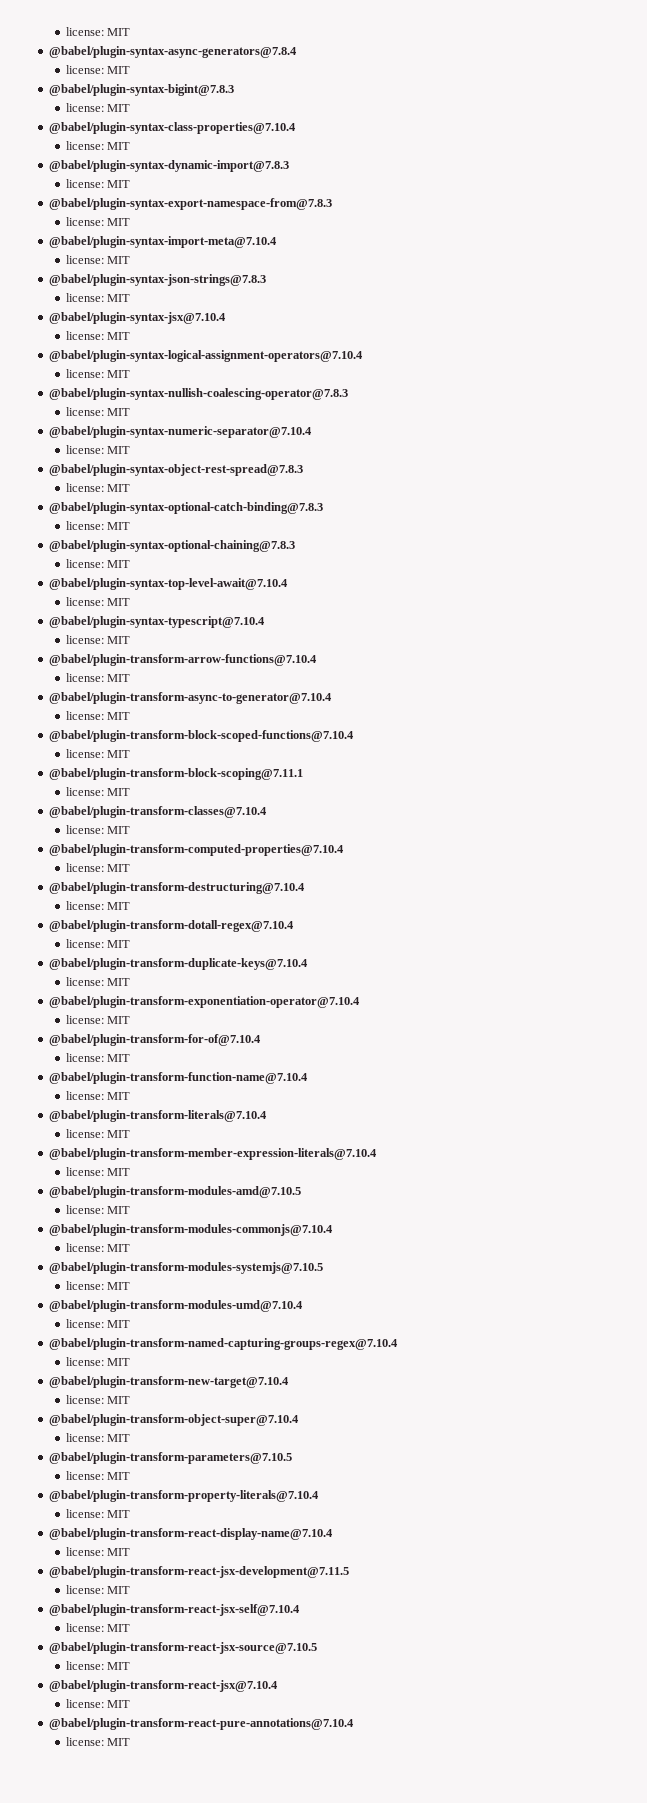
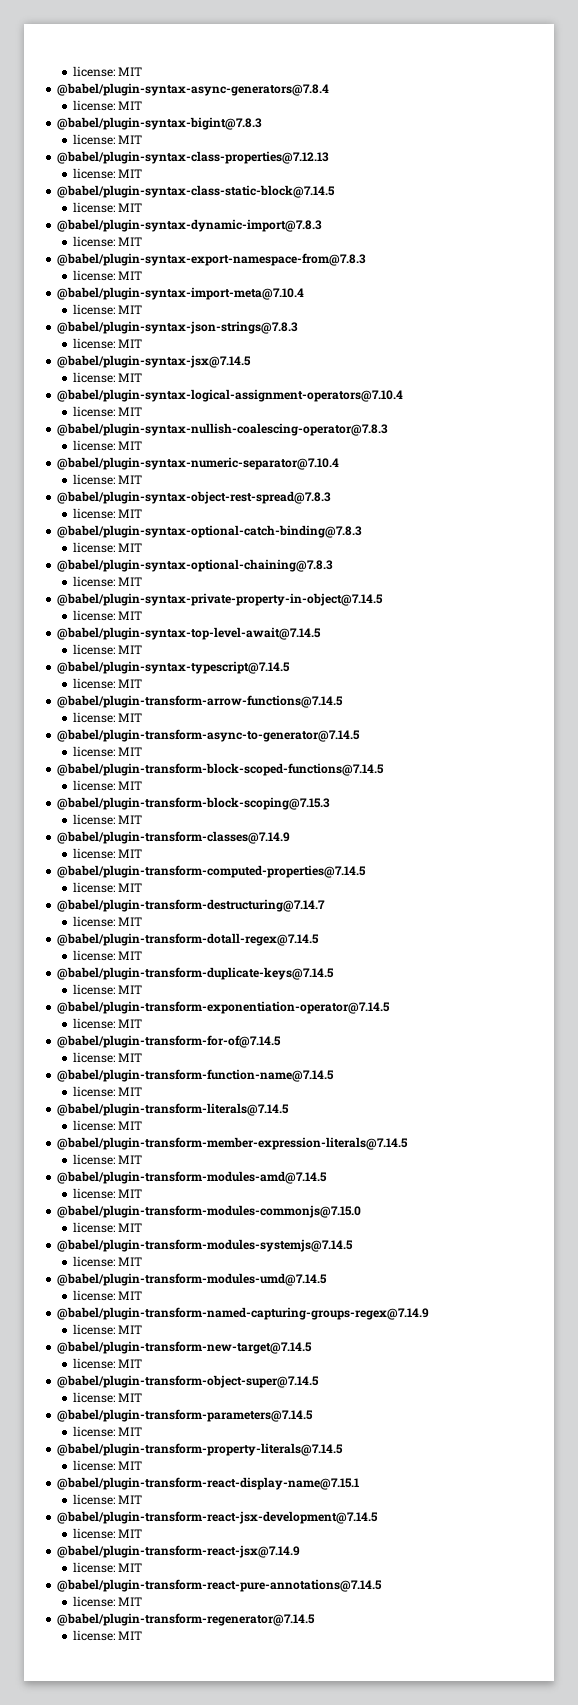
[48,122,296,134] @babel/plugin-syntax-class-properties@7.10.4 -> [57,151,330,164] [73,168,143,179] [57,185,336,198] @babel/plugin-syntax-class-properties@7.12.13 // license: MIT // @babel/plugin-syntax-class-static-block@7.14.5
[48,312,226,324] @babel/plugin-syntax-jsx@7.10.4 -> [57,355,252,368] @babel/plugin-syntax-jsx@7.14.5
[48,578,288,590] [65,597,131,606] [48,616,265,628] [65,635,131,644] [48,654,317,666] [65,673,131,682] [48,692,332,704] [65,711,131,720] [48,730,354,742] [65,749,131,758] [48,768,303,780] [65,787,131,796] [48,806,267,818] [65,825,131,834] [48,844,344,856] [65,863,131,872] [48,882,305,894] [65,901,131,910] [48,920,294,932] [65,939,131,948] [48,958,308,970] [65,977,131,986] [48,996,360,1008] [65,1015,131,1024] [48,1034,261,1046] [65,1053,131,1062] [48,1072,308,1084] [65,1091,131,1100] [48,1110,267,1122] [65,1129,131,1138] [48,1148,377,1160] [65,1167,131,1176] [48,1186,301,1198] [65,1205,131,1214] [48,1224,333,1236] [65,1243,131,1252] [48,1262,323,1274] [65,1281,131,1290] [48,1300,303,1312] [65,1319,131,1328] [48,1338,398,1350] [65,1357,131,1366] [48,1376,289,1388] [65,1395,131,1404] [48,1414,299,1426] [65,1433,131,1442] [48,1452,292,1464] [65,1471,131,1480] [48,1490,319,1502] [65,1509,131,1518] [48,1528,333,1540] [65,1547,131,1556] [48,1566,349,1578] [65,1585,131,1594] [48,1604,300,1616] [65,1623,131,1632] [48,1642,317,1654] [65,1661,131,1670] [48,1680,278,1692] [65,1699,131,1708] [48,1718,354,1730] @babel/plugin-syntax-top-level-await@7.10.4 // license: MIT // @babel/plugin-syntax-typescript@7.10.4 // license: MIT // @babel/plugin-transform-arrow-functions@7.10.4 // license: MIT // @babel/plugin-transform-async-to-generator@7.10.4 // license: MIT // @babel/plugin-transform-block-scoped-functions@7.10.4 // license: MIT // @babel/plugin-transform-block-scoping@7.11.1 // license: MIT // @babel/plugin-transform-classes@7.10.4 // license: MIT // @babel/plugin-transform-computed-properties@7.10.4 // license: MIT // @babel/plugin-transform-destructuring@7.10.4 // license: MIT // @babel/plugin-transform-dotall-regex@7.10.4 // license: MIT // @babel/plugin-transform-duplicate-keys@7.10.4 // license: MIT // @babel/plugin-transform-exponentiation-operator@7.10.4 // license: MIT // @babel/plugin-transform-for-of@7.10.4 // license: MIT // @babel/plugin-transform-function-name@7.10.4 // license: MIT // @babel/plugin-transform-literals@7.10.4 // license: MIT // @babel/plugin-transform-member-expression-literals@7.10.4 // license: MIT // @babel/plugin-transform-modules-amd@7.10.5 // license: MIT // @babel/plugin-transform-modules-commonjs@7.10.4 // license: MIT // @babel/plugin-transform-modules-systemjs@7.10.5 // license: MIT // @babel/plugin-transform-modules-umd@7.10.4 // license: MIT // @babel/plugin-transform-named-capturing-groups-regex@7.10.4 // license: MIT // @babel/plugin-transform-new-target@7.10.4 // license: MIT // @babel/plugin-transform-object-super@7.10.4 // license: MIT // @babel/plugin-transform-parameters@7.10.5 // license: MIT // @babel/plugin-transform-property-literals@7.10.4 // license: MIT // @babel/plugin-transform-react-display-name@7.10.4 // license: MIT // @babel/plugin-transform-react-jsx-development@7.11.5 // license: MIT // @babel/plugin-transform-react-jsx-self@7.10.4 // license: MIT // @babel/plugin-transform-react-jsx-source@7.10.5 // license: MIT // @babel/plugin-transform-react-jsx@7.10.4 // license: MIT // @babel/plugin-transform-react-pure-annotations@7.10.4 -> [57,593,384,606] [73,610,143,621] [57,627,322,640] [73,644,143,655] [57,661,291,674] [73,678,143,689] [57,695,344,708] [73,712,143,723] [57,729,361,742] [73,746,143,757] [57,763,385,776] [73,780,143,791] [57,797,331,810] [73,814,143,825] [57,831,291,844] [73,848,143,859] [57,865,367,878] [73,882,143,893] [57,899,326,912] [73,916,143,927] [57,933,320,946] [73,950,143,961] [57,967,335,980] [73,984,143,995] [57,1001,391,1014] [73,1018,143,1029] [57,1035,282,1048] [73,1052,143,1063] [57,1069,335,1082] [73,1086,143,1097] [57,1103,290,1116] [73,1120,143,1131] [57,1137,409,1150] [73,1154,143,1165] [57,1171,328,1184] [73,1188,143,1199] [57,1205,362,1218] [73,1222,143,1233] [57,1239,354,1252] [73,1256,143,1267] [57,1273,328,1286] [73,1290,143,1301] [57,1307,430,1320] [73,1324,143,1335] [57,1341,313,1354] [73,1358,143,1369] [57,1375,320,1388] [73,1392,143,1403] [57,1409,314,1422] [73,1426,143,1437] [57,1443,344,1456] [73,1460,143,1471] [57,1477,360,1490] [73,1494,143,1505] [57,1511,379,1524] [73,1528,143,1539] [57,1545,301,1558] [73,1562,143,1573] [57,1579,383,1592] [73,1596,143,1607] [57,1613,316,1626] @babel/plugin-syntax-private-property-in-object@7.14.5 // license: MIT // @babel/plugin-syntax-top-level-await@7.14.5 // license: MIT // @babel/plugin-syntax-typescript@7.14.5 // license: MIT // @babel/plugin-transform-arrow-functions@7.14.5 // license: MIT // @babel/plugin-transform-async-to-generator@7.14.5 // license: MIT // @babel/plugin-transform-block-scoped-functions@7.14.5 // license: MIT // @babel/plugin-transform-block-scoping@7.15.3 // license: MIT // @babel/plugin-transform-classes@7.14.9 // license: MIT // @babel/plugin-transform-computed-properties@7.14.5 // license: MIT // @babel/plugin-transform-destructuring@7.14.7 // license: MIT // @babel/plugin-transform-dotall-regex@7.14.5 // license: MIT // @babel/plugin-transform-duplicate-keys@7.14.5 // license: MIT // @babel/plugin-transform-exponentiation-operator@7.14.5 // license: MIT // @babel/plugin-transform-for-of@7.14.5 // license: MIT // @babel/plugin-transform-function-name@7.14.5 // license: MIT // @babel/plugin-transform-literals@7.14.5 // license: MIT // @babel/plugin-transform-member-expression-literals@7.14.5 // license: MIT // @babel/plugin-transform-modules-amd@7.14.5 // license: MIT // @babel/plugin-transform-modules-commonjs@7.15.0 // license: MIT // @babel/plugin-transform-modules-systemjs@7.14.5 // license: MIT // @babel/plugin-transform-modules-umd@7.14.5 // license: MIT // @babel/plugin-transform-named-capturing-groups-regex@7.14.9 // license: MIT // @babel/plugin-transform-new-target@7.14.5 // license: MIT // @babel/plugin-transform-object-super@7.14.5 // license: MIT // @babel/plugin-transform-parameters@7.14.5 // license: MIT // @babel/plugin-transform-property-literals@7.14.5 // license: MIT // @babel/plugin-transform-react-display-name@7.15.1 // license: MIT // @babel/plugin-transform-react-jsx-development@7.14.5 // license: MIT // @babel/plugin-transform-react-jsx@7.14.9 // license: MIT // @babel/plugin-transform-react-pure-annotations@7.14.5 // license: MIT // @babel/plugin-transform-regenerator@7.14.5

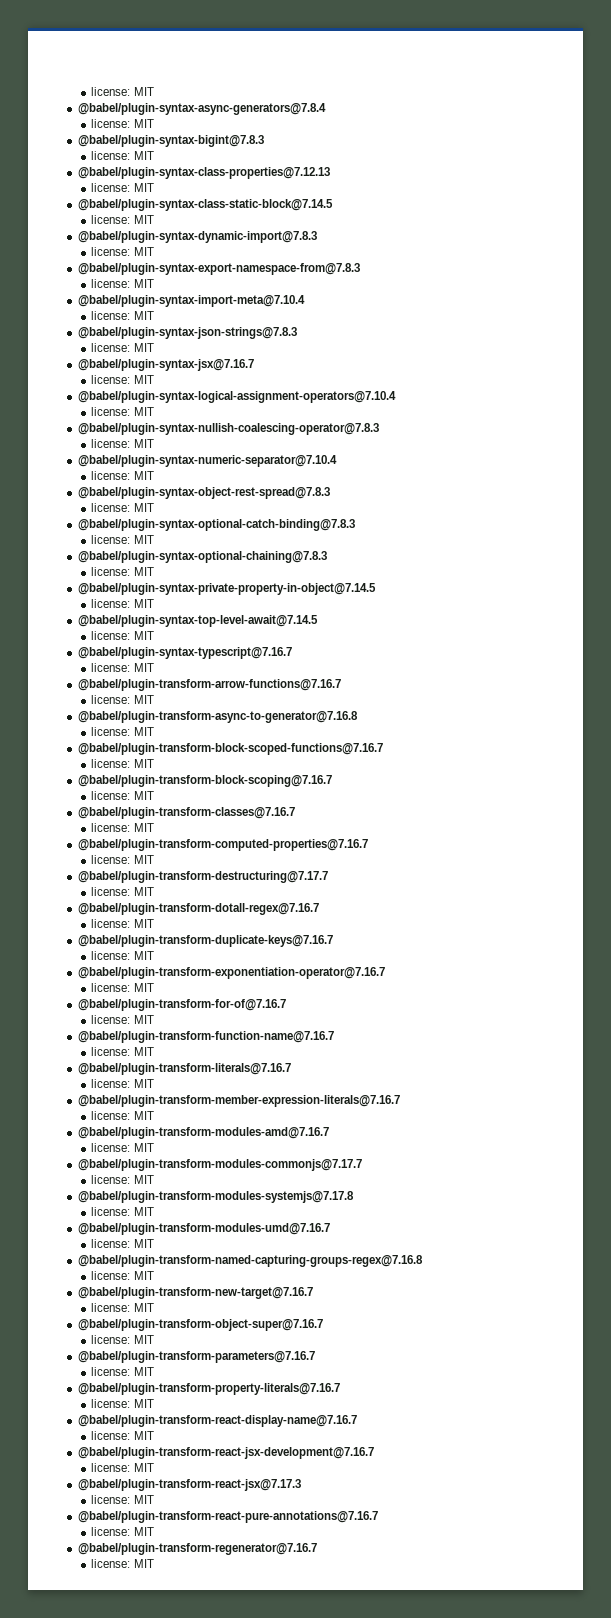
[57,355,252,368] @babel/plugin-syntax-jsx@7.14.5 -> [77,359,254,371] @babel/plugin-syntax-jsx@7.16.7
[57,661,291,674] [73,678,143,689] [57,695,344,708] [73,712,143,723] [57,729,361,742] [73,746,143,757] [57,763,385,776] [73,780,143,791] [57,797,331,810] [73,814,143,825] [57,831,291,844] [73,848,143,859] [57,865,367,878] [73,882,143,893] [57,899,326,912] [73,916,143,927] [57,933,320,946] [73,950,143,961] [57,967,335,980] [73,984,143,995] [57,1001,391,1014] [73,1018,143,1029] [57,1035,282,1048] [73,1052,143,1063] [57,1069,335,1082] [73,1086,143,1097] [57,1103,290,1116] [73,1120,143,1131] [57,1137,409,1150] [73,1154,143,1165] [57,1171,328,1184] [73,1188,143,1199] [57,1205,362,1218] [73,1222,143,1233] [57,1239,354,1252] [73,1256,143,1267] [57,1273,328,1286] [73,1290,143,1301] [57,1307,430,1320] [73,1324,143,1335] [57,1341,313,1354] [73,1358,143,1369] [57,1375,320,1388] [73,1392,143,1403] [57,1409,314,1422] [73,1426,143,1437] [57,1443,344,1456] [73,1460,143,1471] [57,1477,360,1490] [73,1494,143,1505] [57,1511,379,1524] [73,1528,143,1539] [57,1545,301,1558] [73,1562,143,1573] [57,1579,383,1592] [73,1596,143,1607] [57,1613,316,1626] @babel/plugin-syntax-typescript@7.14.5 // license: MIT // @babel/plugin-transform-arrow-functions@7.14.5 // license: MIT // @babel/plugin-transform-async-to-generator@7.14.5 // license: MIT // @babel/plugin-transform-block-scoped-functions@7.14.5 // license: MIT // @babel/plugin-transform-block-scoping@7.15.3 // license: MIT // @babel/plugin-transform-classes@7.14.9 // license: MIT // @babel/plugin-transform-computed-properties@7.14.5 // license: MIT // @babel/plugin-transform-destructuring@7.14.7 // license: MIT // @babel/plugin-transform-dotall-regex@7.14.5 // license: MIT // @babel/plugin-transform-duplicate-keys@7.14.5 // license: MIT // @babel/plugin-transform-exponentiation-operator@7.14.5 // license: MIT // @babel/plugin-transform-for-of@7.14.5 // license: MIT // @babel/plugin-transform-function-name@7.14.5 // license: MIT // @babel/plugin-transform-literals@7.14.5 // license: MIT // @babel/plugin-transform-member-expression-literals@7.14.5 // license: MIT // @babel/plugin-transform-modules-amd@7.14.5 // license: MIT // @babel/plugin-transform-modules-commonjs@7.15.0 // license: MIT // @babel/plugin-transform-modules-systemjs@7.14.5 // license: MIT // @babel/plugin-transform-modules-umd@7.14.5 // license: MIT // @babel/plugin-transform-named-capturing-groups-regex@7.14.9 // license: MIT // @babel/plugin-transform-new-target@7.14.5 // license: MIT // @babel/plugin-transform-object-super@7.14.5 // license: MIT // @babel/plugin-transform-parameters@7.14.5 // license: MIT // @babel/plugin-transform-property-literals@7.14.5 // license: MIT // @babel/plugin-transform-react-display-name@7.15.1 // license: MIT // @babel/plugin-transform-react-jsx-development@7.14.5 // license: MIT // @babel/plugin-transform-react-jsx@7.14.9 // license: MIT // @babel/plugin-transform-react-pure-annotations@7.14.5 // license: MIT // @babel/plugin-transform-regenerator@7.14.5 -> [77,647,292,659] [91,663,154,672] [77,679,341,691] [91,695,154,704] [77,711,358,723] [91,727,154,736] [77,743,383,755] [91,759,154,768] [77,775,332,787] [91,791,154,800] [77,807,295,819] [91,823,154,832] [77,839,368,851] [91,855,154,864] [77,871,328,883] [91,887,154,896] [77,903,319,915] [91,919,154,928] [77,935,333,947] [91,951,154,960] [77,967,385,979] [91,983,154,992] [77,999,286,1011] [91,1015,154,1024] [77,1031,334,1043] [91,1047,154,1056] [77,1063,291,1075] [91,1079,154,1088] [77,1095,400,1107] [91,1111,154,1120] [77,1127,329,1139] [91,1143,154,1152] [77,1159,362,1171] [91,1175,154,1184] [77,1191,354,1203] [91,1207,154,1216] [77,1223,330,1235] [91,1239,154,1248] [77,1255,423,1267] [91,1271,154,1280] [77,1287,313,1299] [91,1303,154,1312] [77,1319,323,1331] [91,1335,154,1344] [77,1351,315,1363] [91,1367,154,1376] [77,1383,340,1395] [91,1399,154,1408] [77,1415,357,1427] [91,1431,154,1440] [77,1447,374,1459] [91,1463,154,1472] [77,1479,301,1491] [91,1495,154,1504] [77,1511,378,1523] [91,1527,154,1536] [77,1543,317,1555] @babel/plugin-syntax-typescript@7.16.7 // license: MIT // @babel/plugin-transform-arrow-functions@7.16.7 // license: MIT // @babel/plugin-transform-async-to-generator@7.16.8 // license: MIT // @babel/plugin-transform-block-scoped-functions@7.16.7 // license: MIT // @babel/plugin-transform-block-scoping@7.16.7 // license: MIT // @babel/plugin-transform-classes@7.16.7 // license: MIT // @babel/plugin-transform-computed-properties@7.16.7 // license: MIT // @babel/plugin-transform-destructuring@7.17.7 // license: MIT // @babel/plugin-transform-dotall-regex@7.16.7 // license: MIT // @babel/plugin-transform-duplicate-keys@7.16.7 // license: MIT // @babel/plugin-transform-exponentiation-operator@7.16.7 // license: MIT // @babel/plugin-transform-for-of@7.16.7 // license: MIT // @babel/plugin-transform-function-name@7.16.7 // license: MIT // @babel/plugin-transform-literals@7.16.7 // license: MIT // @babel/plugin-transform-member-expression-literals@7.16.7 // license: MIT // @babel/plugin-transform-modules-amd@7.16.7 // license: MIT // @babel/plugin-transform-modules-commonjs@7.17.7 // license: MIT // @babel/plugin-transform-modules-systemjs@7.17.8 // license: MIT // @babel/plugin-transform-modules-umd@7.16.7 // license: MIT // @babel/plugin-transform-named-capturing-groups-regex@7.16.8 // license: MIT // @babel/plugin-transform-new-target@7.16.7 // license: MIT // @babel/plugin-transform-object-super@7.16.7 // license: MIT // @babel/plugin-transform-parameters@7.16.7 // license: MIT // @babel/plugin-transform-property-literals@7.16.7 // license: MIT // @babel/plugin-transform-react-display-name@7.16.7 // license: MIT // @babel/plugin-transform-react-jsx-development@7.16.7 // license: MIT // @babel/plugin-transform-react-jsx@7.17.3 // license: MIT // @babel/plugin-transform-react-pure-annotations@7.16.7 // license: MIT // @babel/plugin-transform-regenerator@7.16.7

